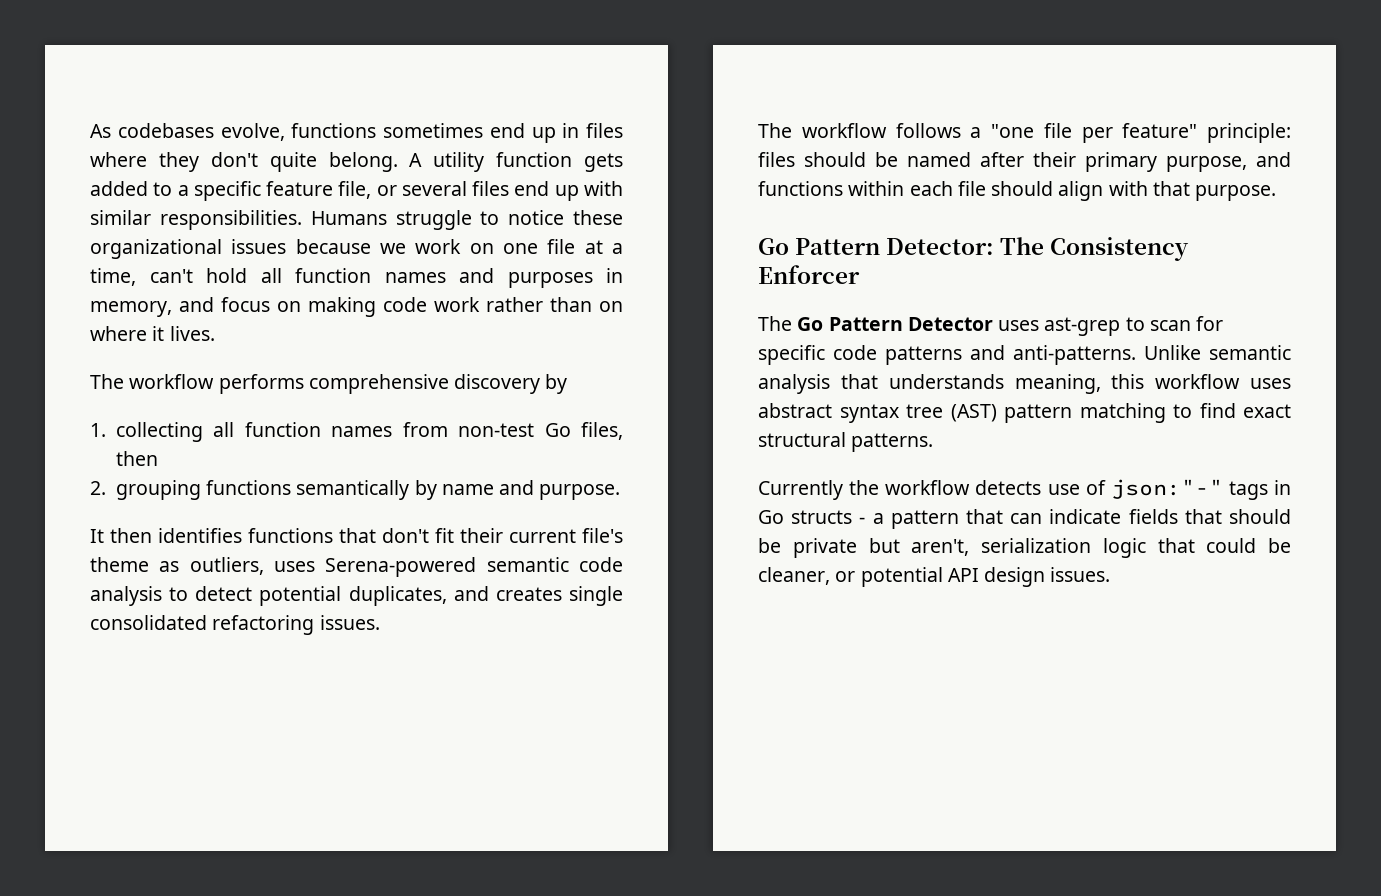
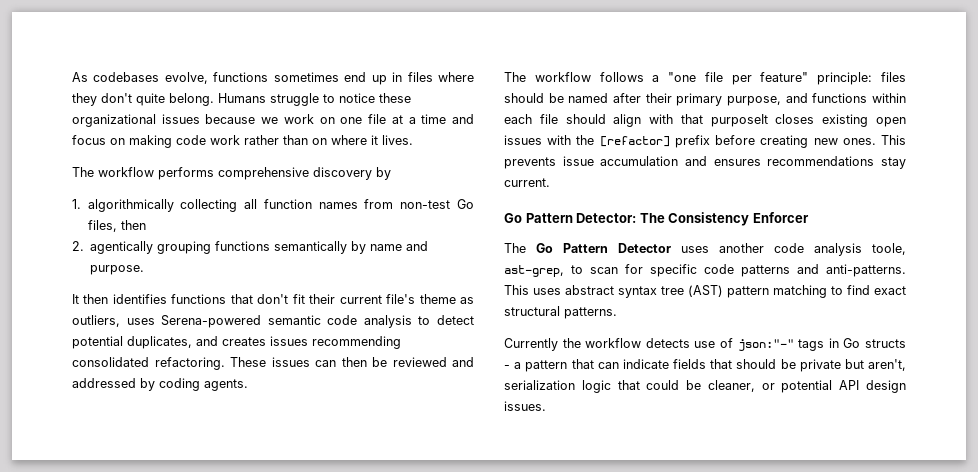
[409,152,623,172] [90,181,623,201] [90,210,302,230] A utility function gets added to a specific feature file, or several files end up with similar responsibilities. -> (214, 99) none
[90,268,623,288] [90,301,172,317] time, can't hold all function names and purposes in memory, -> [421,114,447,124] time
(106, 430) none -> [87,199,174,212] algorithmically
(106, 488) none -> [90,241,154,254] agentically
[569,586,623,606] [90,615,380,635] single consolidated refactoring issues. -> [270,336,401,349] [72,357,474,370] [72,378,248,391] issues recommending consolidated refactoring. These issues can then be reviewed and addressed by coding agents.
[1195,185,1277,201] purpose. -> [710,114,906,127] [504,135,906,148] [504,156,906,169] [504,178,550,187] purposeIt closes existing open issues with the [refactor] prefix before creating new ones. This prevents issue accumulation and ensures recommendations stay current.
[1044,317,1121,336] ast-grep -> [719,243,906,256] [504,265,564,277] another code analysis toole, ast-grep,
[1144,345,1291,360] [758,374,1241,394] Unlike semantic analysis that understands meaning, this workflow -> [504,285,529,295] This

